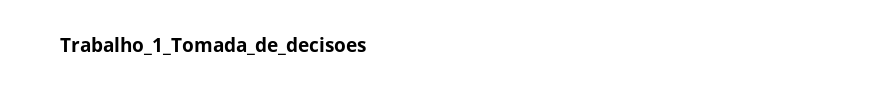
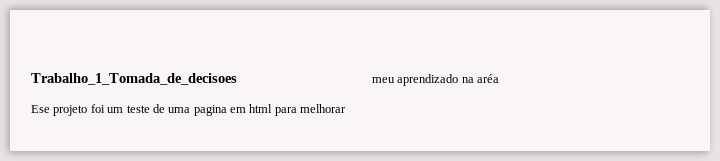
(366, 46) none -> [31,104,347,116] [372,74,500,86] // Ese projeto foi um teste de uma pagina em html para melhorar meu aprendizado na aréa

